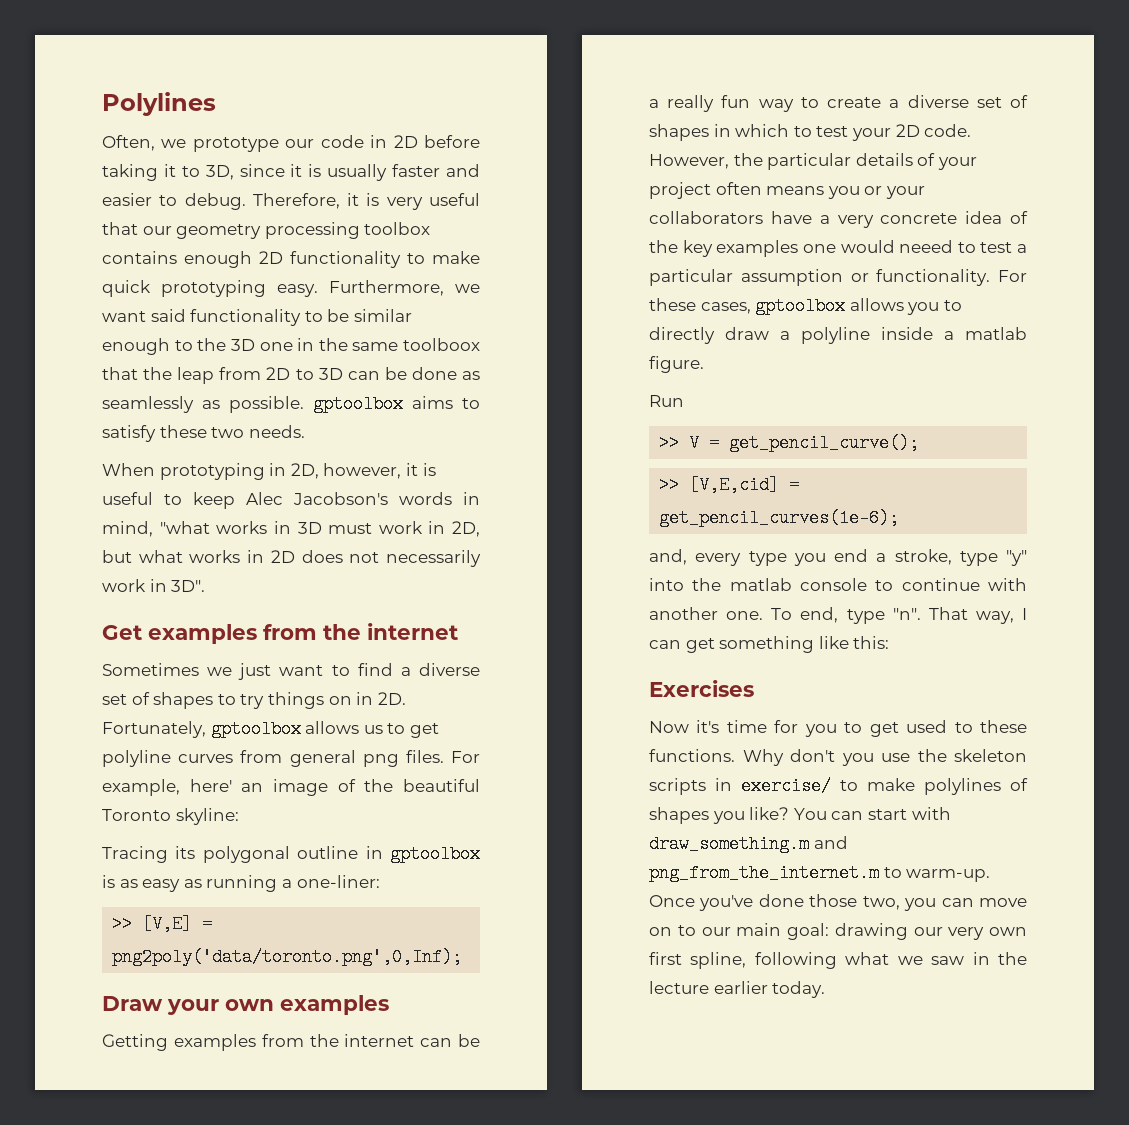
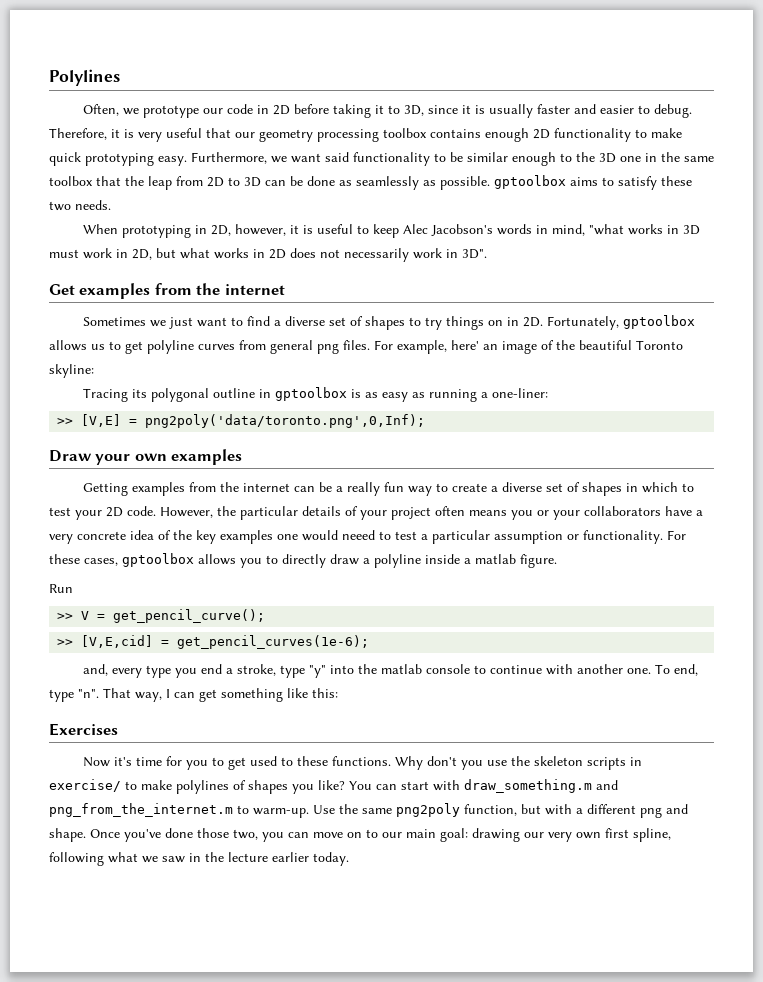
[403,338,480,351] toolboox -> [49,176,93,186] toolbox
(991, 875) none -> [313,803,688,818] [49,828,86,842] Use the same png2poly function, but with a different png and shape.

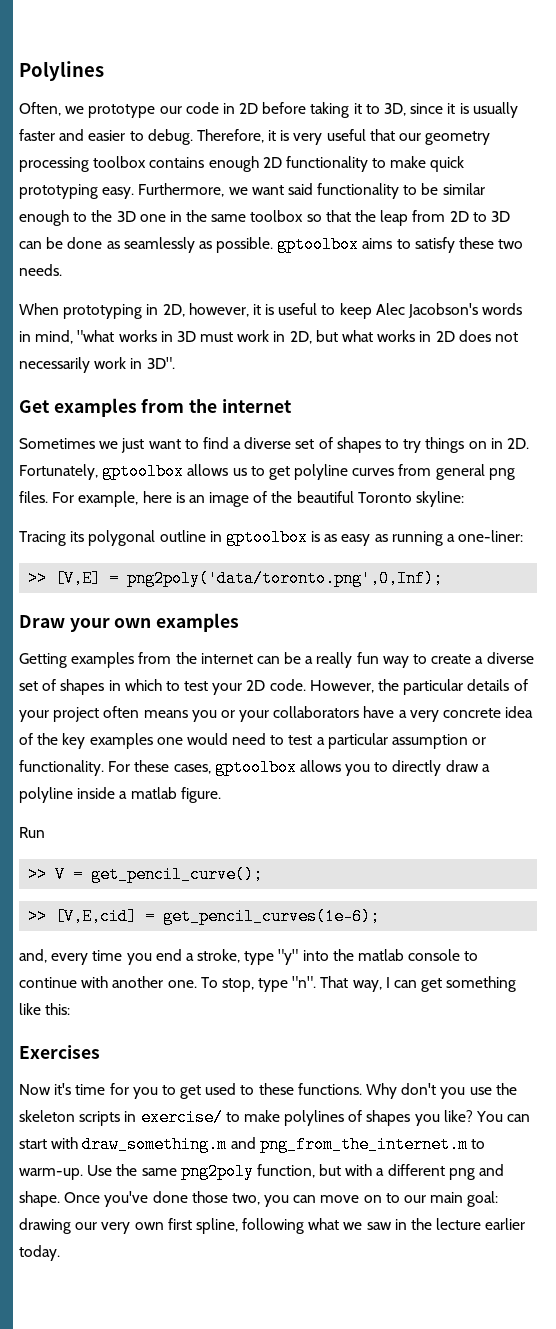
(93, 181) none -> [306,214,322,222] so
[451,340,479,350] here' -> [142,491,185,503] here is
[342,530,375,540] neeed -> [232,733,267,745] need
[145,665,171,678] type -> [92,950,123,961] time
[673,664,698,676] end, -> [221,978,254,992] stop,

